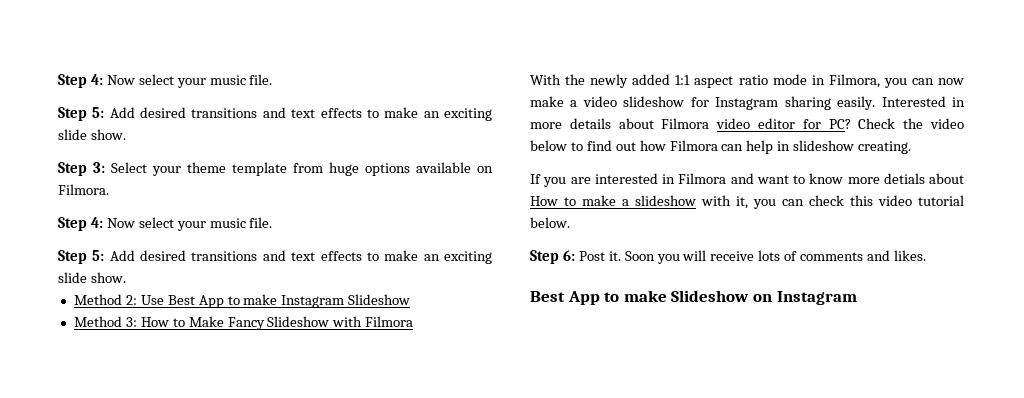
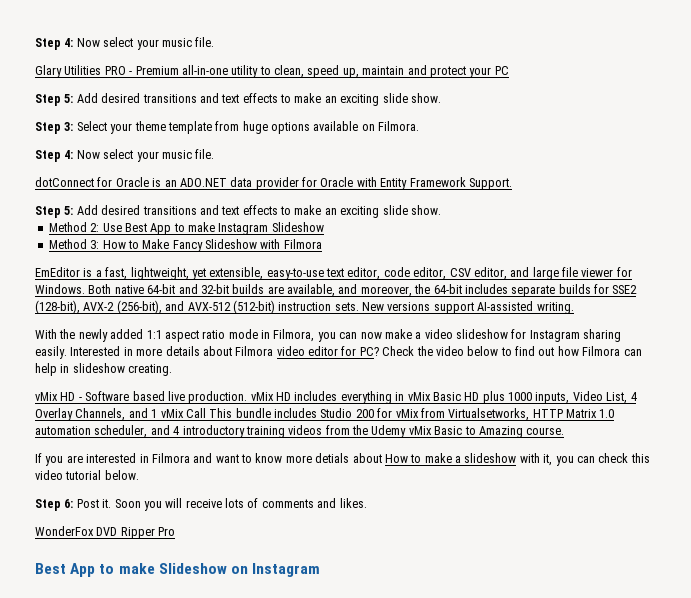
[58,74,273,88] Step 4: Now select your music file. -> [35,37,215,50] [35,65,509,78] Step 4: Now select your music file. // Glary Utilities PRO - Premium all-in-one utility to clean, speed up, maintain and protect your PC
(273, 222) none -> [35,177,512,190] // dotConnect for Oracle is an ADO.NET data provider for Oracle with Entity Framework Support.
(414, 321) none -> [35,267,632,280] [35,284,638,297] [35,300,574,314] // EmEditor is a fast, lightweight, yet extensible, easy-to-use text editor, code editor, CSV editor, and large file viewer for Windows. Both native 64-bit and 32-bit builds are available, and moreover, the 64-bit includes separate builds for SSE2 (128-bit), AVX-2 (256-bit), and AVX-512 (512-bit) instruction sets. New versions support AI-assisted writing.
(912, 147) none -> [35,391,637,404] [35,408,615,421] [35,425,565,438] // vMix HD - Software based live production. vMix HD includes everything in vMix Basic HD plus 1000 inputs, Video List, 4 Overlay Channels, and 1 vMix Call This bundle includes Studio 200 for vMix from Virtualsetworks, HTTP Matrix 1.0 automation scheduler, and 4 introductory training videos from the Udemy vMix Basic to Amazing course.
(926, 255) none -> [35,526,176,539] // WonderFox DVD Ripper Pro

